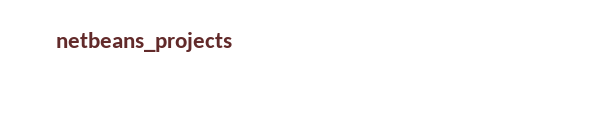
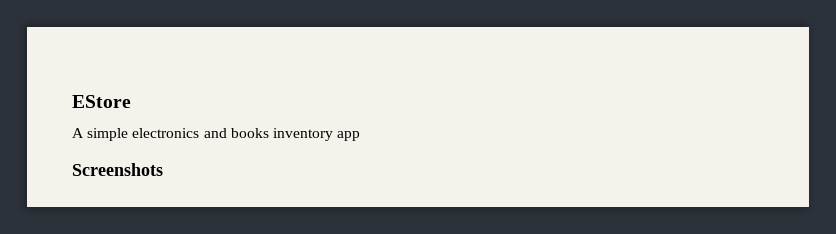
[56,32,232,52] netbeans_projects -> [72,95,131,108] [72,128,361,141] [72,163,163,176] EStore // A simple electronics and books inventory app // Screenshots

